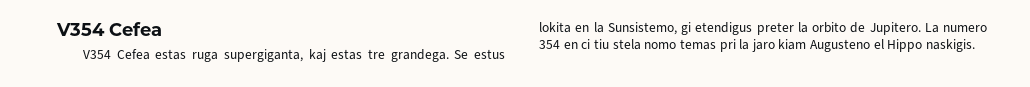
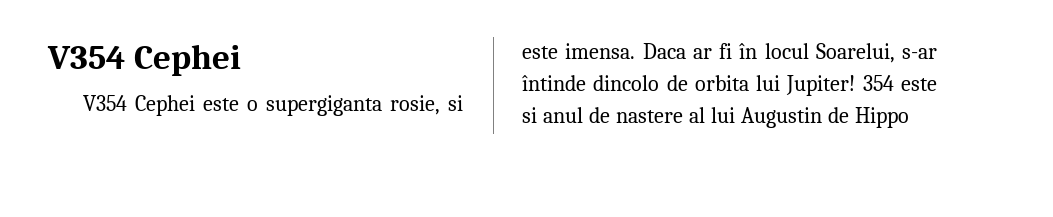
[56,22,162,36] [83,49,506,62] [539,22,987,35] [539,39,976,52] V354 Cefea // V354 Cefea estas ruga supergiganta, kaj estas tre grandega. Se estus lokita en la Sunsistemo, gi etendigus preter la orbito de Jupitero. La numero 354 en ci tiu stela nomo temas pri la jaro kiam Augusteno el Hippo naskigis. -> [47,44,242,76] [82,95,464,116] [522,43,937,63] [522,75,937,96] [522,107,909,128] V354 Cephei // V354 Cephei este o supergiganta rosie, si este imensa. Daca ar fi în locul Soarelui, s-ar întinde dincolo de orbita lui Jupiter! 354 este si anul de nastere al lui Augustin de Hippo

